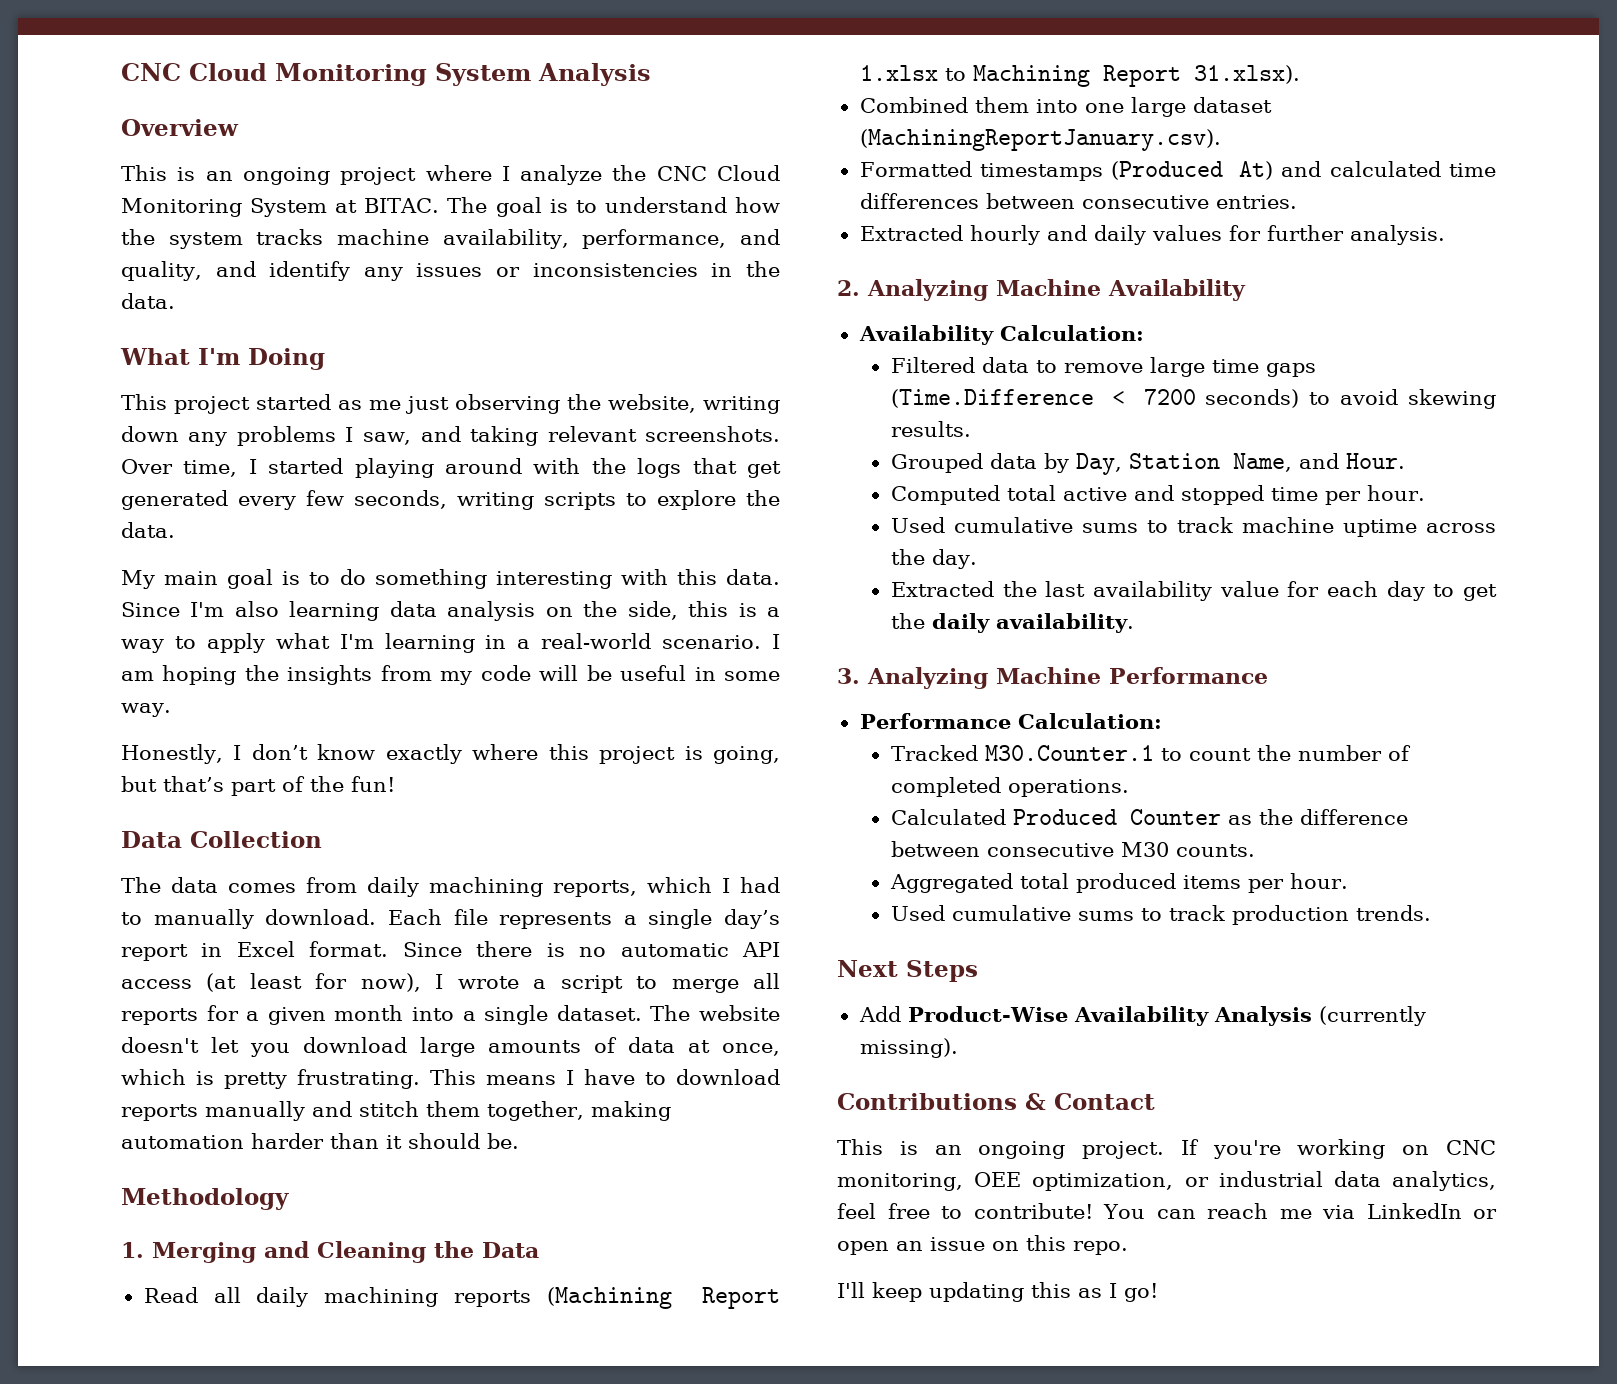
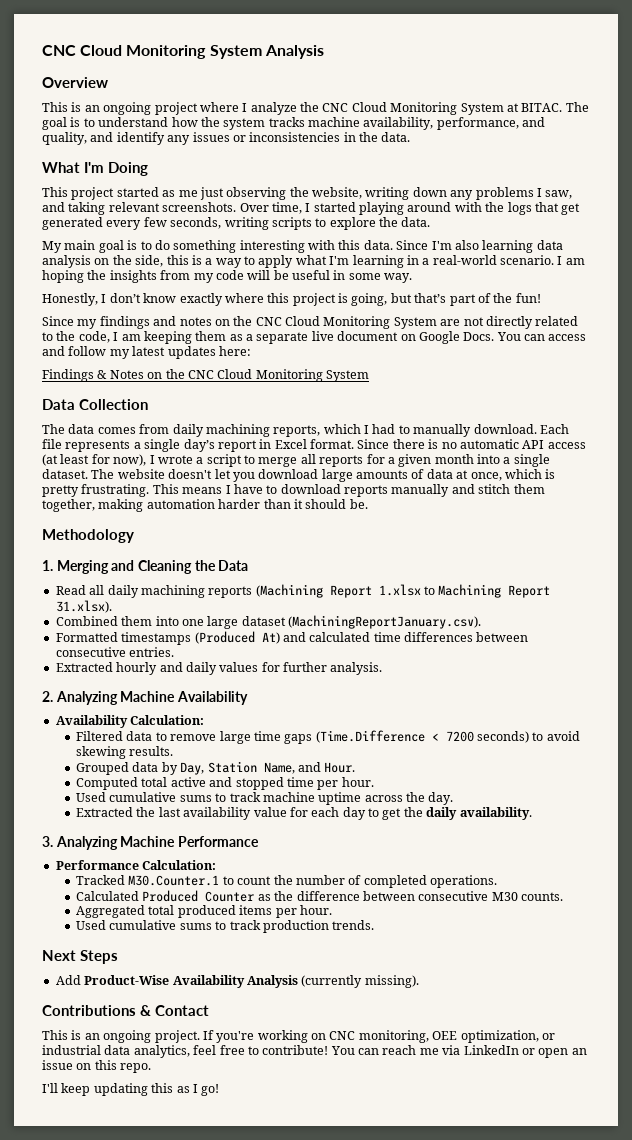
(395, 784) none -> [42,316,579,329] [42,331,587,344] [42,346,251,359] [42,369,369,382] // Since my findings and notes on the CNC Cloud Monitoring System are not directly related to the code, I am keeping them as a separate live document on Google Docs. You can access and follow my latest updates here: // Findings & Notes on the CNC Cloud Monitoring System

